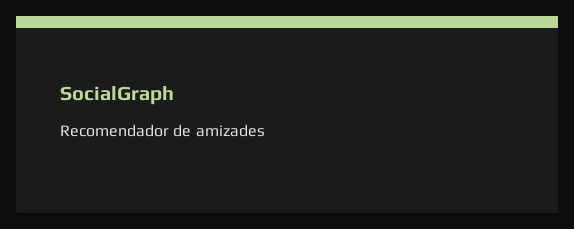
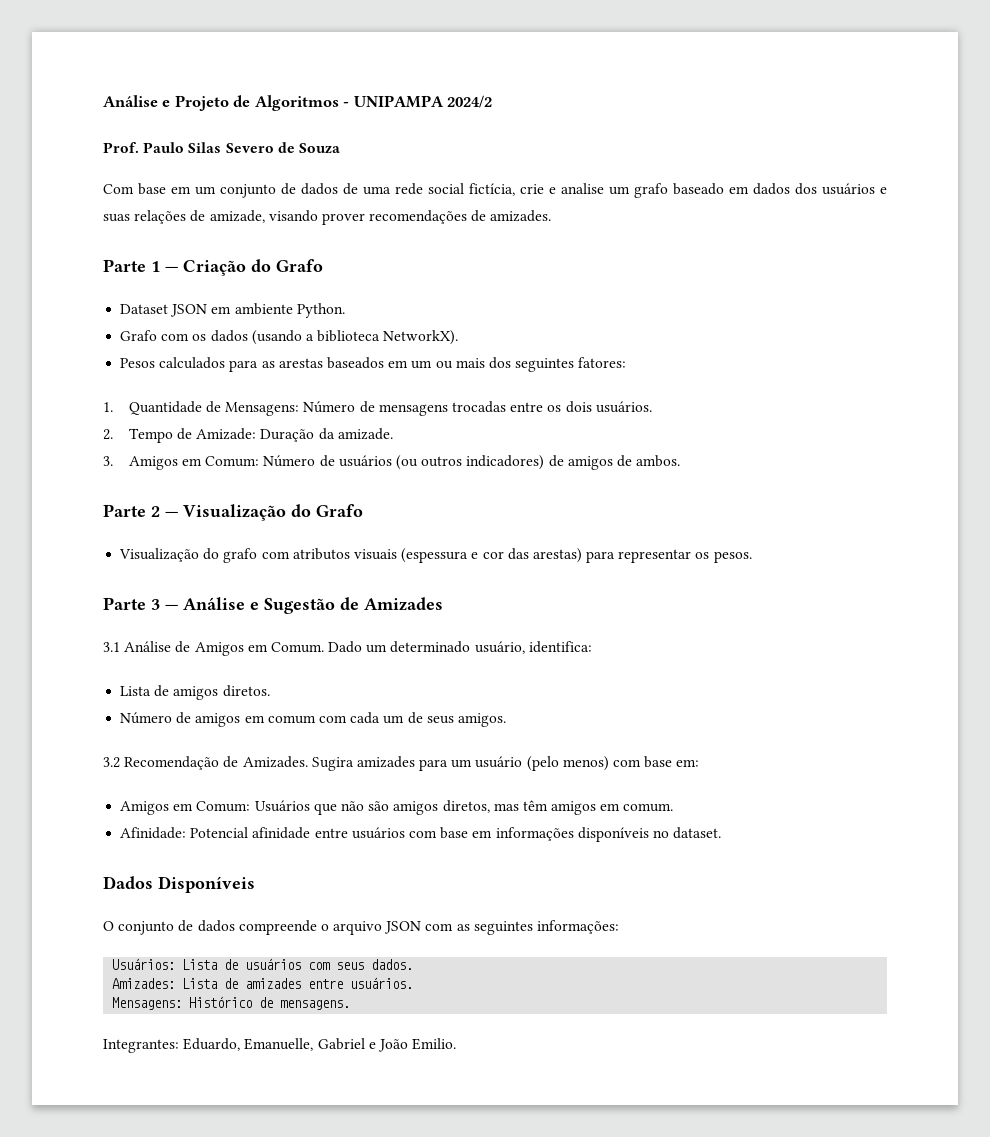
[60,86,174,105] [60,124,265,137] SocialGraph // Recomendador de amizades -> [103,95,493,111] [103,142,340,154] [103,183,887,198] [103,210,552,225] [103,259,323,276] [120,303,345,318] [120,330,459,345] [120,357,627,372] [103,401,652,416] [103,428,393,443] [103,455,681,470] [103,504,363,521] [119,548,752,563] [103,597,443,614] [103,641,592,656] [120,685,270,700] [120,712,506,727] [103,756,700,771] [120,800,674,815] [120,827,722,842] [103,876,255,893] [103,920,620,935] [112,958,414,970] [112,977,414,989] [112,996,351,1010] [103,1038,457,1053] Análise e Projeto de Algoritmos - UNIPAMPA 2024/2 // Prof. Paulo Silas Severo de Souza // Com base em um conjunto de dados de uma rede social fictícia, crie e analise um grafo baseado em dados dos usuários e suas relações de amizade, visando prover recomendações de amizades. // Parte 1 — Criação do Grafo // Dataset JSON em ambiente Python. // Grafo com os dados (usando a biblioteca NetworkX). // Pesos calculados para as arestas baseados em um ou mais dos seguintes fatores: // 1. Quantidade de Mensagens: Número de mensagens trocadas entre os dois usuários. // 2. Tempo de Amizade: Duração da amizade. // 3. Amigos em Comum: Número de usuários (ou outros indicadores) de amigos de ambos. // Parte 2 — Visualização do Grafo // Visualização do grafo com atributos visuais (espessura e cor das arestas) para representar os pesos. // Parte 3 — Análise e Sugestão de Amizades // 3.1 Análise de Amigos em Comum. Dado um determinado usuário, identifica: // Lista de amigos diretos. // Número de amigos em comum com cada um de seus amigos. // 3.2 Recomendação de Amizades. Sugira amizades para um usuário (pelo menos) com base em: // Amigos em Comum: Usuários que não são amigos diretos, mas têm amigos em comum. // Afinidade: Potencial afinidade entre usuários com base em informações disponíveis no dataset. // Dados Disponíveis // O conjunto de dados compreende o arquivo JSON com as seguintes informações: // Usuários: Lista de usuários com seus dados. // Amizades: Lista de amizades entre usuários. // Mensagens: Histórico de mensagens. // Integrantes: Eduardo, Emanuelle, Gabriel e João Emilio.

